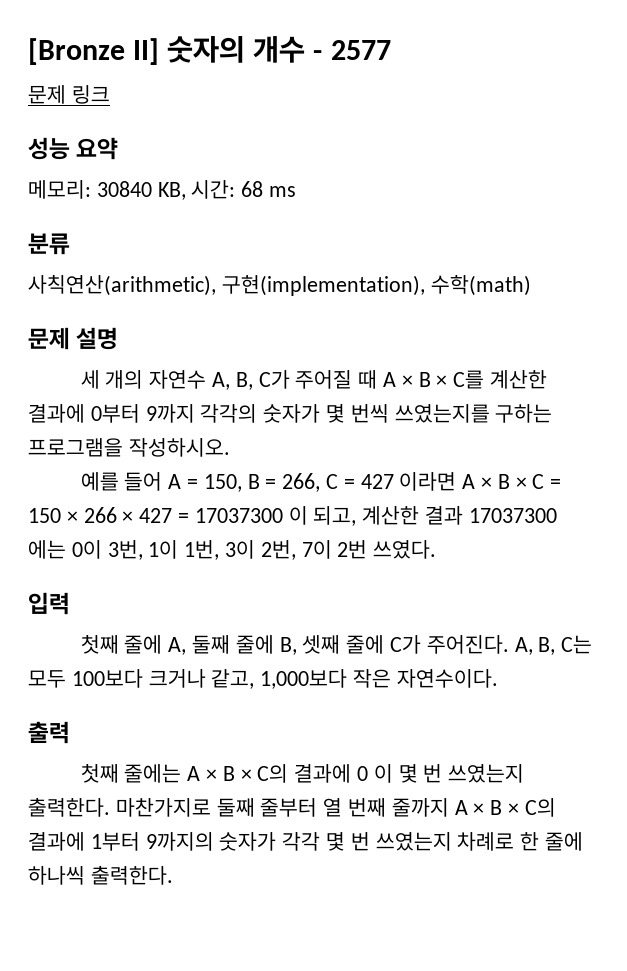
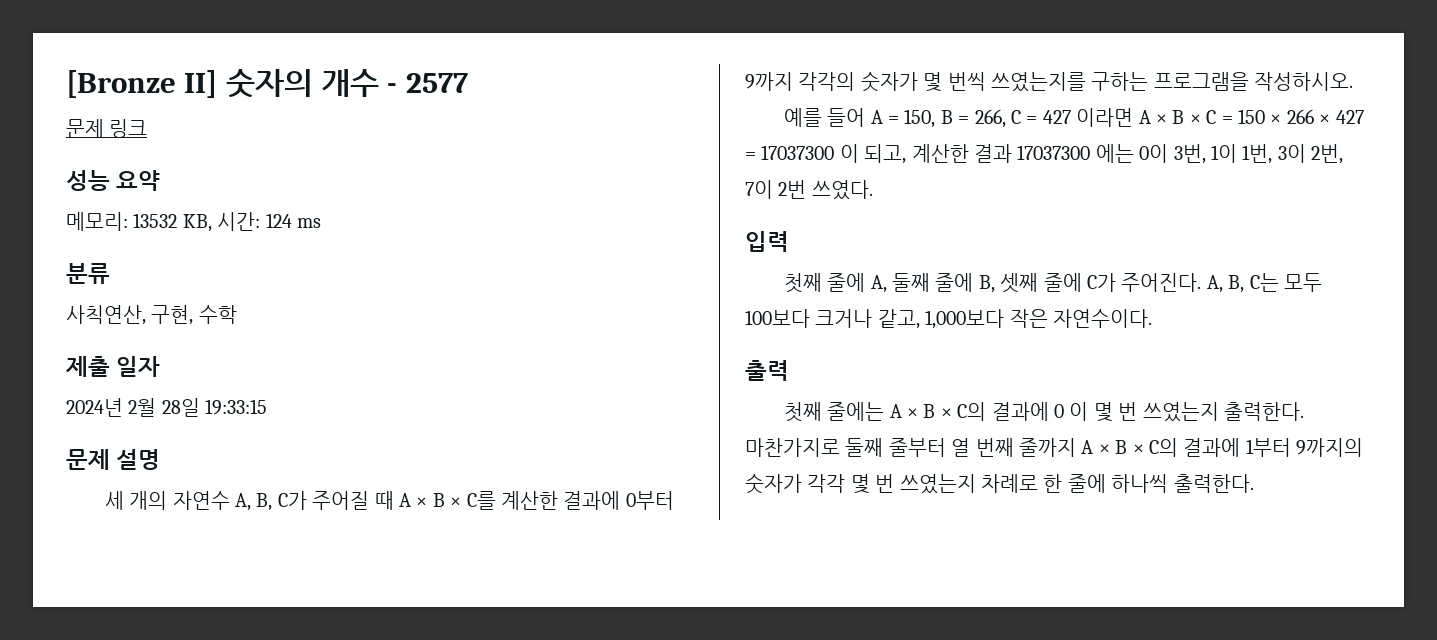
[96,181,152,197] 30840 -> [133,213,178,228] 13532
[241,181,264,197] 68 -> [265,213,292,228] 124
[28,274,531,296] 사칙연산(arithmetic), 구현(implementation), 수학(math) -> [66,305,237,325] [66,356,161,377] [66,398,268,417] 사칙연산, 구현, 수학 // 제출 일자 // 2024년 2월 28일 19:33:15

